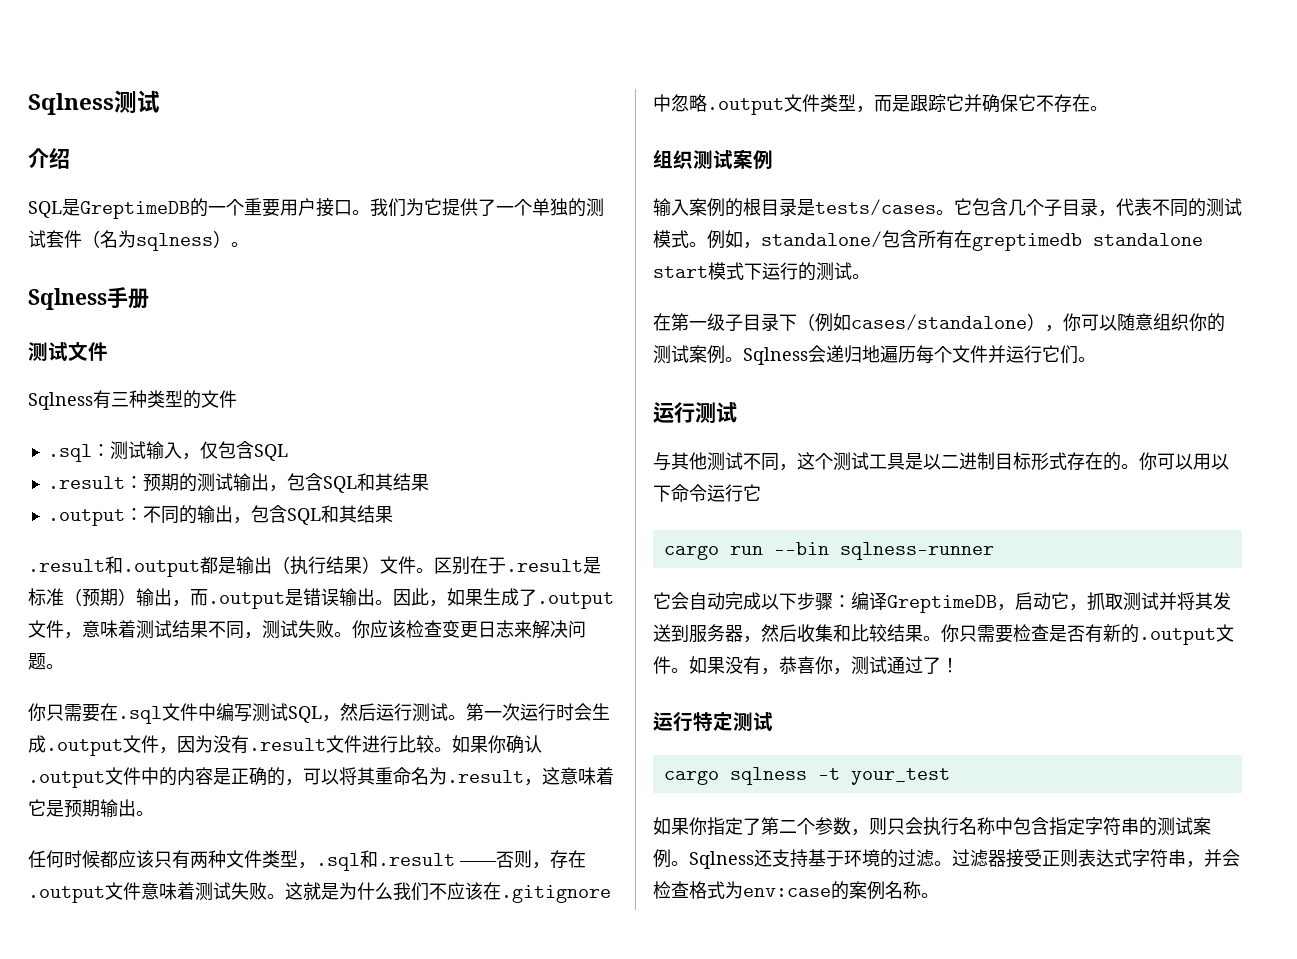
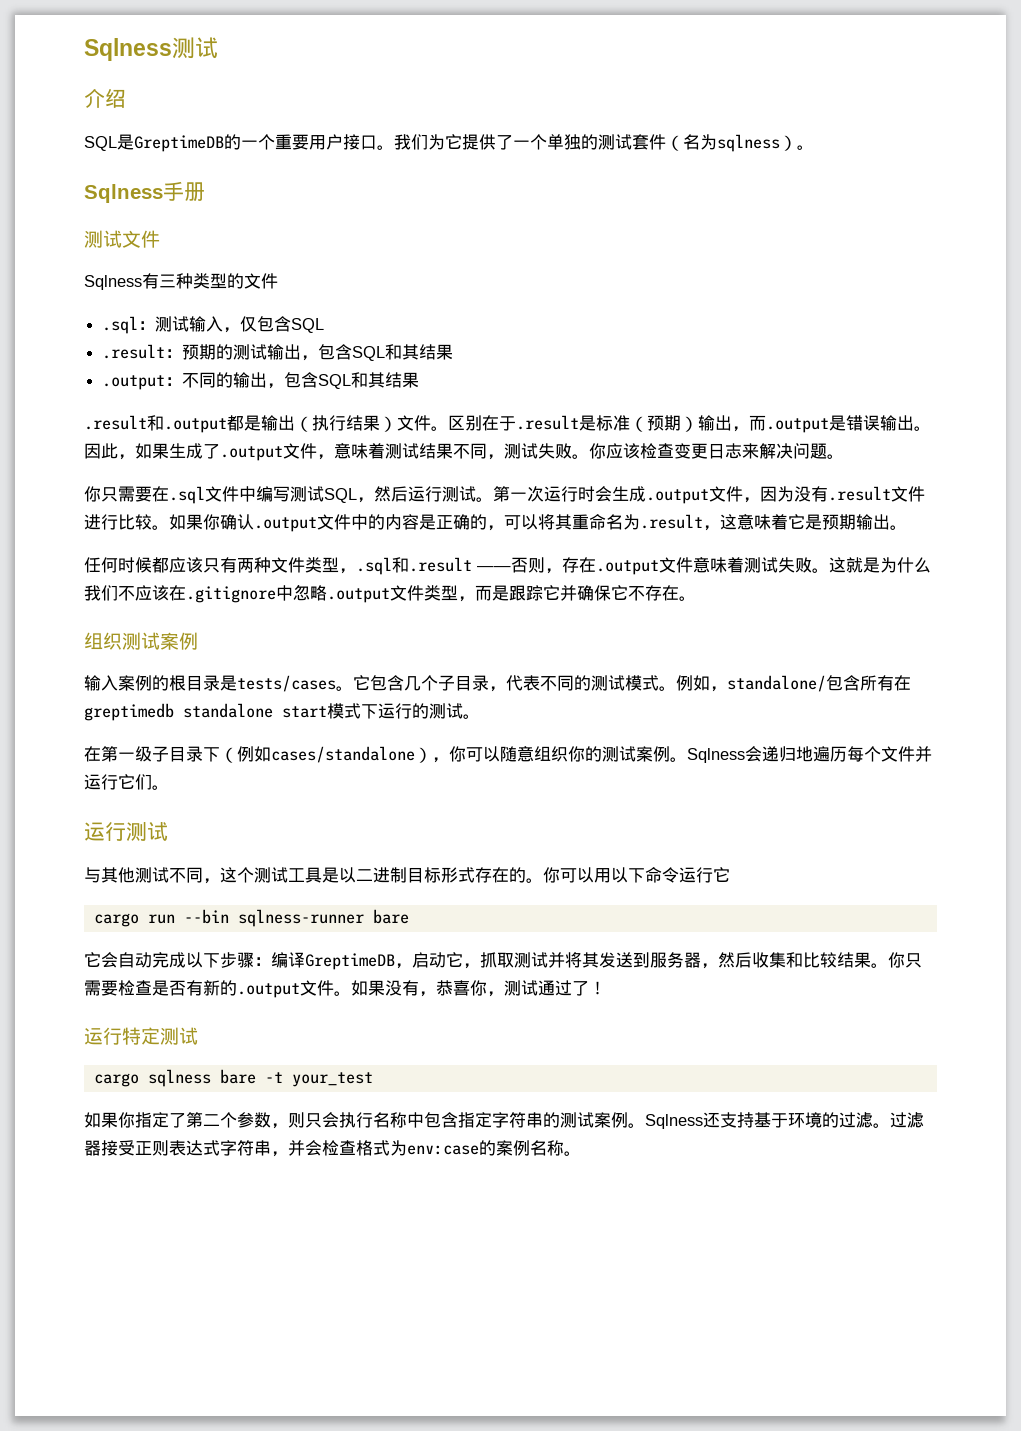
(994, 551) none -> [372,909,409,924] bare
(807, 776) none -> [219,1069,256,1084] bare

